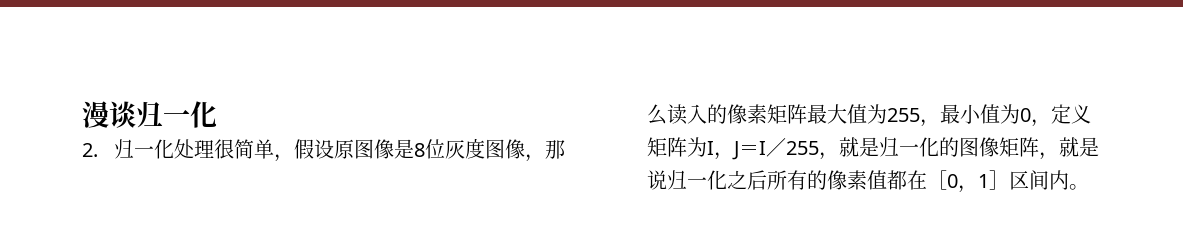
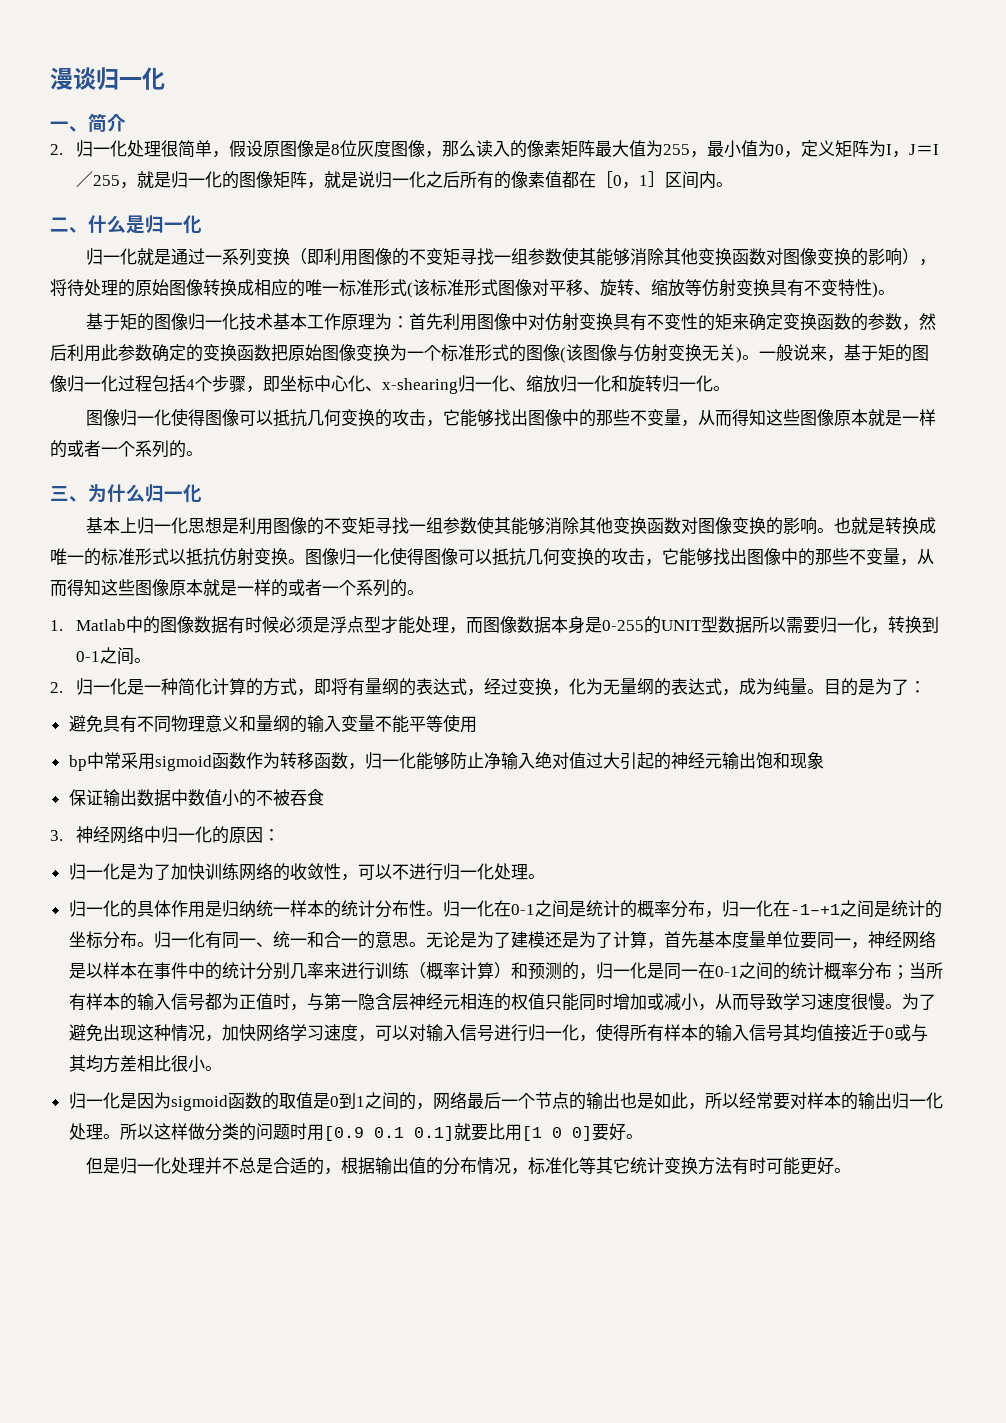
(217, 114) none -> [50,113,126,132] // 一、简介
(1089, 187) none -> [50,215,202,234] [85,247,936,266] [50,279,895,298] [85,313,936,331] [50,344,929,363] [50,375,730,394] [85,408,936,427] [50,440,203,458] [50,484,202,503] [85,516,936,535] [50,547,934,566] [50,579,424,597] [50,616,940,634] [76,647,152,665] [50,678,927,696] [68,714,477,733] [68,752,824,771] [68,789,324,807] [50,826,281,844] [68,863,545,881] [68,900,942,918] [68,931,936,949] [68,962,943,980] [68,992,936,1011] [68,1023,928,1042] [68,1055,222,1073] [68,1092,943,1111] [68,1123,643,1141] [85,1157,851,1175] // 二、什么是归一化 // 归一化就是通过一系列变换（即利用图像的不变矩寻找一组参数使其能够消除其他变换函数对图像变换的影响），将待处理的原始图像转换成相应的唯一标准形式(该标准形式图像对平移、旋转、缩放等仿射变换具有不变特性)。 // 基于矩的图像归一化技术基本工作原理为：首先利用图像中对仿射变换具有不变性的矩来确定变换函数的参数，然后利用此参数确定的变换函数把原始图像变换为一个标准形式的图像(该图像与仿射变换无关)。一般说来，基于矩的图像归一化过程包括4个步骤，即坐标中心化、x-shearing归一化、缩放归一化和旋转归一化。 // 图像归一化使得图像可以抵抗几何变换的攻击，它能够找出图像中的那些不变量，从而得知这些图像原本就是一样的或者一个系列的。 // 三、为什么归一化 // 基本上归一化思想是利用图像的不变矩寻找一组参数使其能够消除其他变换函数对图像变换的影响。也就是转换成唯一的标准形式以抵抗仿射变换。图像归一化使得图像可以抵抗几何变换的攻击，它能够找出图像中的那些不变量，从而得知这些图像原本就是一样的或者一个系列的。 // 1. Matlab中的图像数据有时候必须是浮点型才能处理，而图像数据本身是0-255的UNIT型数据所以需要归一化，转换到0-1之间。 // 2.归一化是一种简化计算的方式，即将有量纲的表达式，经过变换，化为无量纲的表达式，成为纯量。目的是为了： // 避免具有不同物理意义和量纲的输入变量不能平等使用 // bp中常采用sigmoid函数作为转移函数，归一化能够防止净输入绝对值过大引起的神经元输出饱和现象 // 保证输出数据中数值小的不被吞食 // 3.神经网络中归一化的原因： // 归一化是为了加快训练网络的收敛性，可以不进行归一化处理。 // 归一化的具体作用是归纳统一样本的统计分布性。归一化在0-1之间是统计的概率分布，归一化在-1–+1之间是统计的坐标分布。归一化有同一、统一和合一的意思。无论是为了建模还是为了计算，首先基本度量单位要同一，神经网络是以样本在事件中的统计分别几率来进行训练（概率计算）和预测的，归一化是同一在0-1之间的统计概率分布；当所有样本的输入信号都为正值时，与第一隐含层神经元相连的权值只能同时增加或减小，从而导致学习速度很慢。为了避免出现这种情况，加快网络学习速度，可以对输入信号进行归一化，使得所有样本的输入信号其均值接近于0或与其均方差相比很小。 // 归一化是因为sigmoid函数的取值是0到1之间的，网络最后一个节点的输出也是如此，所以经常要对样本的输出归一化处理。所以这样做分类的问题时用[0.9 0.1 0.1]就要比用[1 0 0]要好。 // 但是归一化处理并不总是合适的，根据输出值的分布情况，标准化等其它统计变换方法有时可能更好。

